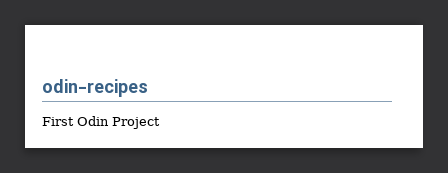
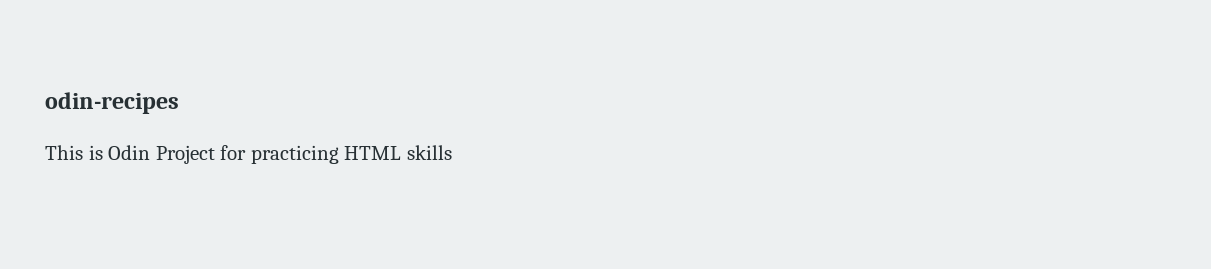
[42,116,160,129] First Odin Project -> [45,145,452,164] This is Odin Project for practicing HTML skills

